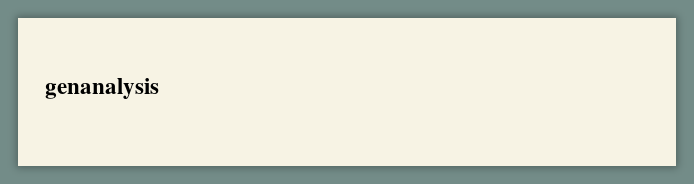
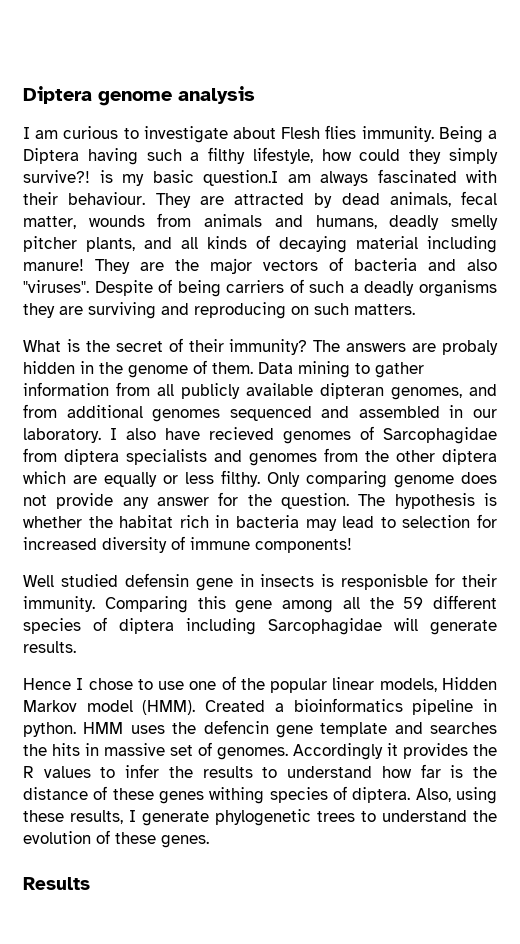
[45,78,159,99] genanalysis -> [23,86,255,106] [23,125,497,143] [23,147,498,165] [23,169,497,186] [23,191,497,208] [23,213,499,230] [23,235,497,253] [23,257,497,274] [23,279,497,297] [23,302,415,319] [23,338,498,355] [23,360,424,378] [23,382,497,400] [23,404,497,422] [23,426,497,444] [23,448,497,466] [23,470,497,488] [23,492,497,509] [23,514,498,531] [23,536,352,553] [23,573,498,591] [23,595,497,613] [23,617,497,635] [23,641,76,653] [23,676,497,693] [23,698,498,715] [23,720,497,738] [23,742,497,760] [23,764,498,778] [23,786,497,804] [23,809,497,826] [23,830,209,848] [23,877,90,890] Diptera genome analysis // I am curious to investigate about Flesh flies immunity. Being a Diptera having such a filthy lifestyle, how could they simply survive?! is my basic question.I am always fascinated with their behaviour. They are attracted by dead animals, fecal matter, wounds from animals and humans, deadly smelly pitcher plants, and all kinds of decaying material including manure! They are the major vectors of bacteria and also "viruses". Despite of being carriers of such a deadly organisms they are surviving and reproducing on such matters. // What is the secret of their immunity? The answers are probaly hidden in the genome of them. Data mining to gather information from all publicly available dipteran genomes, and from additional genomes sequenced and assembled in our laboratory. I also have recieved genomes of Sarcophagidae from diptera specialists and genomes from the other diptera which are equally or less filthy. Only comparing genome does not provide any answer for the question. The hypothesis is whether the habitat rich in bacteria may lead to selection for increased diversity of immune components! // Well studied defensin gene in insects is responisble for their immunity. Comparing this gene among all the 59 different species of diptera including Sarcophagidae will generate results. // Hence I chose to use one of the popular linear models, Hidden Markov model (HMM). Created a bioinformatics pipeline in python. HMM uses the defencin gene template and searches the hits in massive set of genomes. Accordingly it provides the R values to infer the results to understand how far is the distance of these genes withing species of diptera. Also, using these results, I generate phylogenetic trees to understand the evolution of these genes. // Results

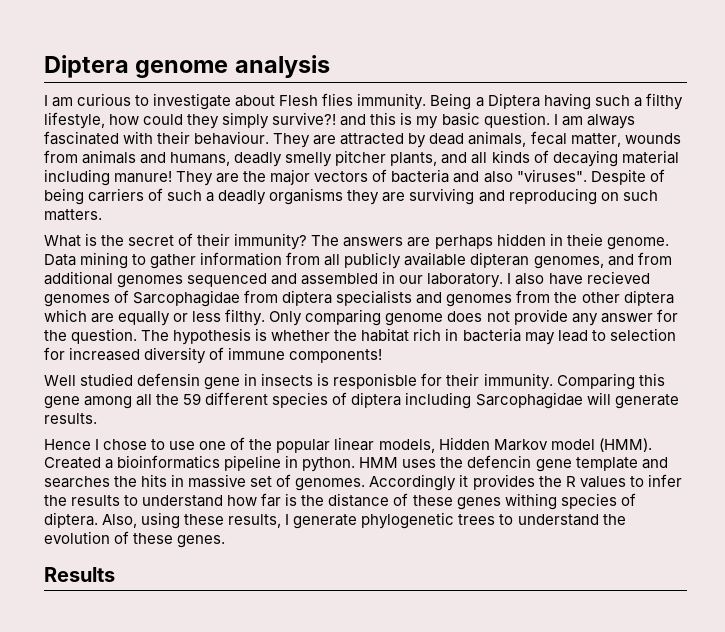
(90, 176) none -> [340,112,397,126] and this
[203,170,278,186] question.I -> [483,112,558,128] question. I
[441,340,498,355] probaly -> [434,235,493,249] perhaps
[99,360,253,378] the genome of them. -> [566,233,669,250] theie genome.

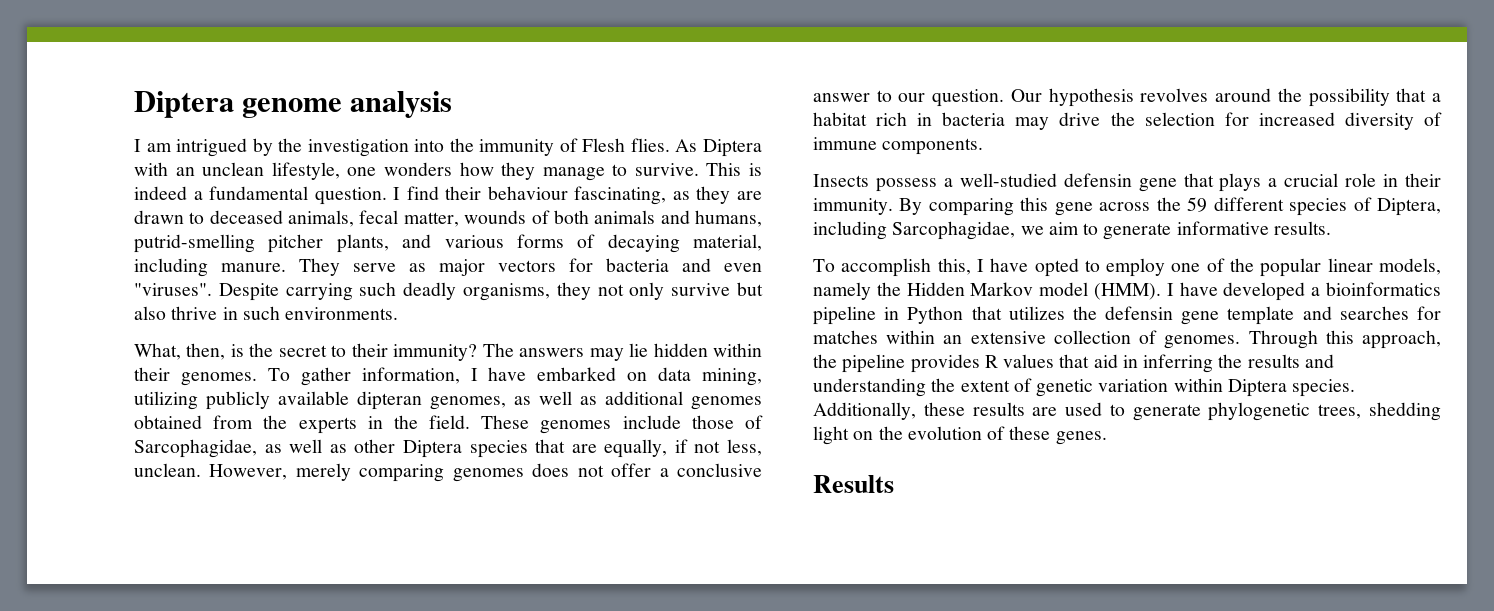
[77,93,683,110] [44,112,635,129] [44,131,465,148] curious to investigate about Flesh flies immunity. Being a Diptera having such a filthy lifestyle, how could they simply survive?! and this is my basic question. I am always fascinated with their behaviour. They are attracted by dead -> [176,138,762,157] [134,162,762,181] [134,186,762,205] [134,210,283,224] intrigued by the investigation into the immunity of Flesh flies. As Diptera with an unclean lifestyle, one wonders how they manage to survive. This is indeed a fundamental question. I find their behaviour fascinating, as they are drawn to deceased
[44,150,78,163] from -> [531,210,589,224] of both
[234,152,333,167] deadly smelly -> [134,234,255,253] putrid-smelling
[471,150,679,167] [44,169,267,186] all kinds of decaying material including manure! They are the -> [444,234,762,253] [134,258,426,277] various forms of decaying material, including manure. They serve as
[372,169,388,182] of -> [569,258,593,272] for
[483,171,513,183] also -> [724,263,762,272] even
[649,169,665,182] [44,188,658,205] [44,209,102,221] [44,235,81,247] of being carriers of such a deadly organisms they are surviving and reproducing on such matters. // What -> [285,282,763,301] [134,306,399,320] [134,343,226,360] carrying such deadly organisms, they not only survive but also thrive in such environments. // What, then,
[178,233,194,246] of -> [331,345,347,357] to
[407,233,669,250] [44,252,672,269] [44,271,650,288] [44,290,674,307] [44,309,678,326] [44,328,358,345] are perhaps hidden in theie genome. Data mining to gather information from all publicly available dipteran genomes, and from additional genomes sequenced and assembled in our laboratory. I also have recieved genomes of Sarcophagidae from diptera specialists and genomes from the other diptera which are equally or less filthy. Only comparing genome does not provide any answer for the question. The hypothesis is whether the -> [589,343,762,361] [134,367,762,386] [134,391,762,410] [134,415,764,434] [134,439,762,458] [134,463,763,482] [813,88,1441,107] may lie hidden within their genomes. To gather information, I have embarked on data mining, utilizing publicly available dipteran genomes, as well as additional genomes obtained from the experts in the field. These genomes include those of Sarcophagidae, as well as other Diptera species that are equally, if not less, unclean. However, merely comparing genomes does not offer a conclusive answer to our question. Our hypothesis revolves around the possibility that a
[557,330,606,342] lead to -> [1059,112,1135,126] drive the
[289,349,383,363] [44,373,665,390] [44,394,153,409] components! // Well studied defensin gene in insects is responisble for their immunity. Comparing this gene among all -> [882,138,984,155] [813,173,1441,192] [813,197,1151,216] components. // Insects possess a well-studied defensin gene that plays a crucial role in their immunity. By comparing this gene across
[351,392,679,409] [44,413,97,424] [44,439,196,450] diptera including Sarcophagidae will generate results. // Hence I chose to use -> [1377,198,1441,216] [813,221,1331,240] [813,258,1166,277] Diptera, including Sarcophagidae, we aim to generate informative results. // To accomplish this, I have opted to employ
(435, 446) none -> [813,282,901,300] namely the
[44,457,101,469] Created -> [1166,282,1306,301] I have developed
[302,455,668,472] [44,474,682,491] [44,493,636,510] [44,512,599,529] python. HMM uses the defencin gene template and searches the hits in massive set of genomes. Accordingly it provides the R values to infer the results to understand how far is the distance of these genes withing species of diptera. Also, using these results, I generate phylogenetic trees to understand -> [907,306,1441,325] [813,330,1441,349] [813,354,1334,373] [813,378,1356,397] [813,402,1441,421] [813,426,874,445] Python that utilizes the defensin gene template and searches for matches within an extensive collection of genomes. Through this approach, the pipeline provides R values that aid in inferring the results and understanding the extent of genetic variation within Diptera species. Additionally, these results are used to generate phylogenetic trees, shedding light on

